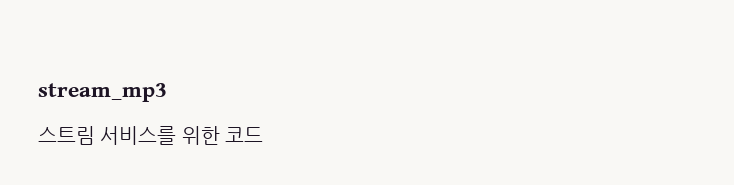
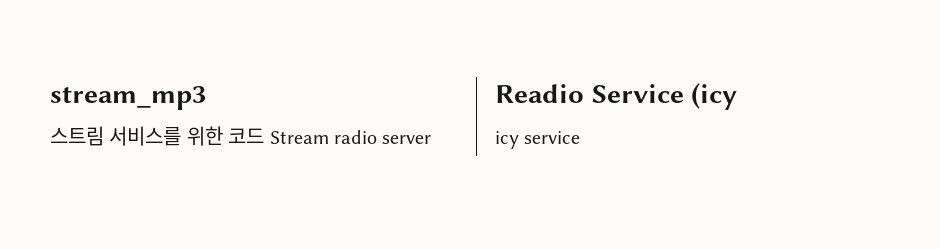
(263, 134) none -> [269,130,432,144] [495,83,738,110] [495,131,581,149] Stream radio server // Readio Service (icy // icy service

